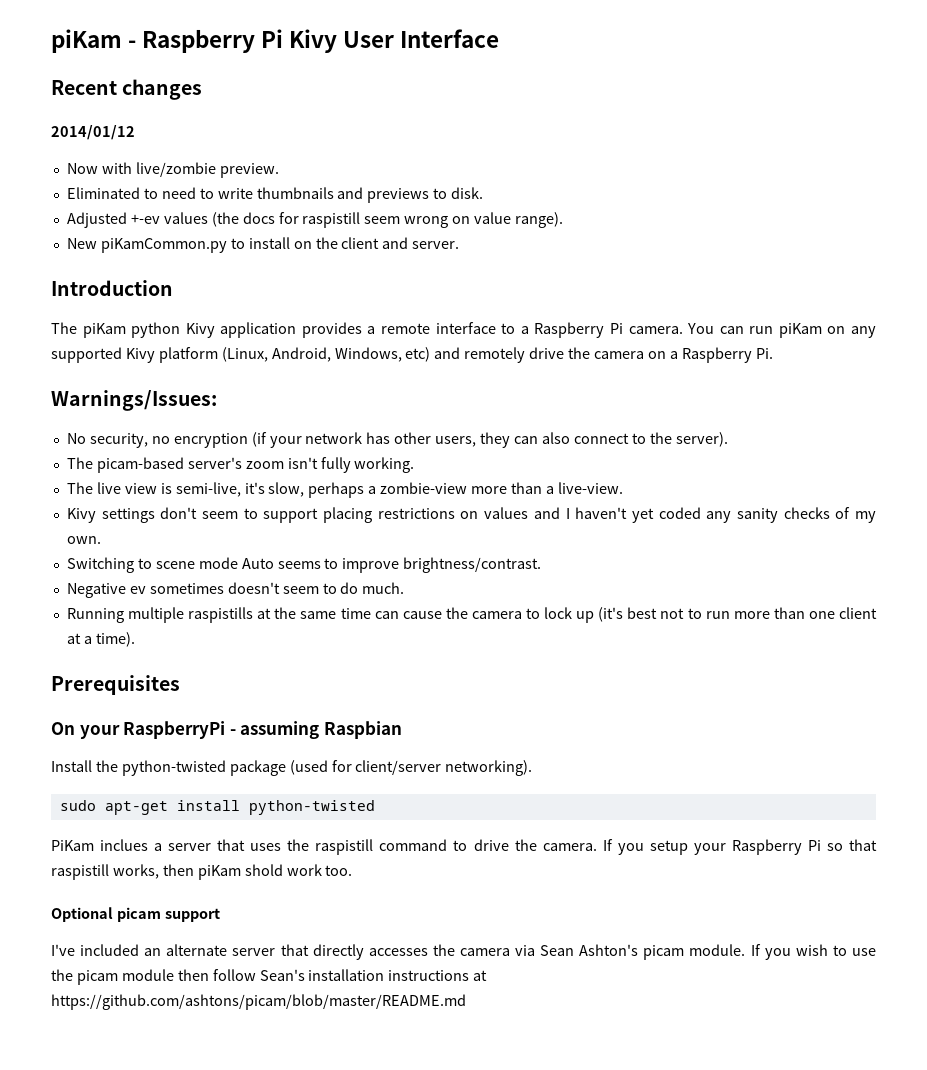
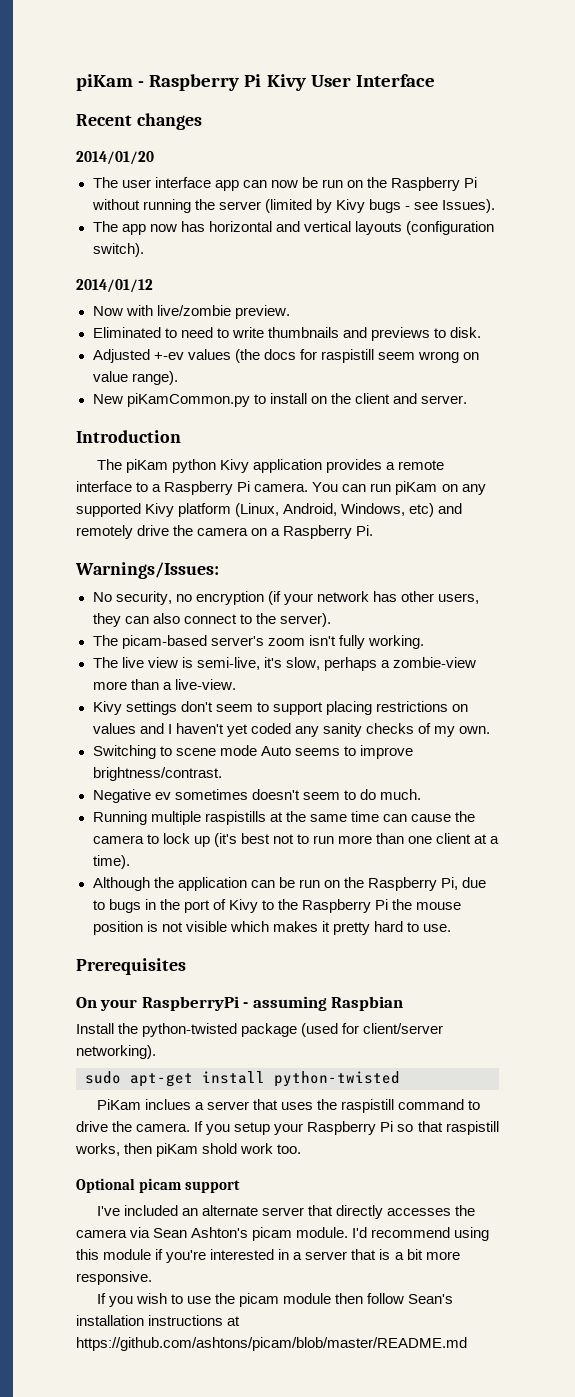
(203, 89) none -> [76,151,154,165] [92,177,478,191] [91,199,496,213] [92,221,494,235] [92,243,144,257] // 2014/01/20 // The user interface app can now be run on the Raspberry Pi without running the server (limited by Kivy bugs - see Issues). // The app now has horizontal and vertical layouts (configuration switch).
(135, 639) none -> [92,877,487,891] [92,899,462,913] [92,921,452,935] // Although the application can be run on the Raspberry Pi, due to bugs in the port of Kivy to the Raspberry Pi the mouse position is not visible which makes it pretty hard to use.
(746, 950) none -> [352,1227,490,1241] [76,1249,460,1263] [76,1271,152,1285] I'd recommend using this module if you're interested in a server that is a bit more responsive. //

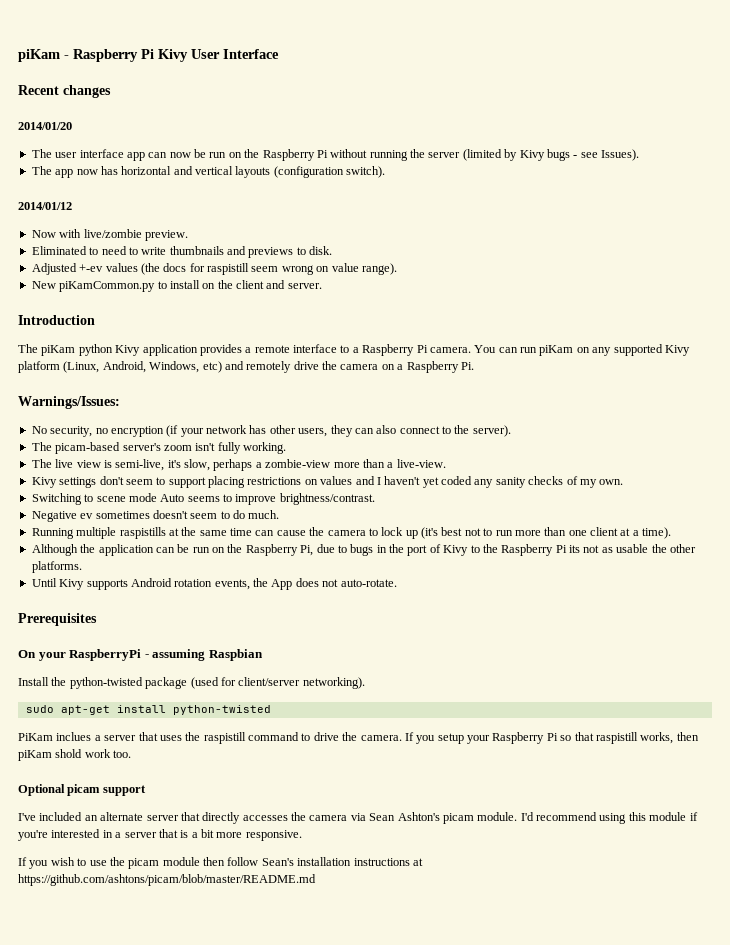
[392,899,462,910] [92,921,452,935] the mouse position is not visible which makes it pretty hard to use. -> [569,544,696,553] [31,561,82,573] [31,578,397,590] its not as usable the other platforms. // Until Kivy supports Android rotation events, the App does not auto-rotate.

